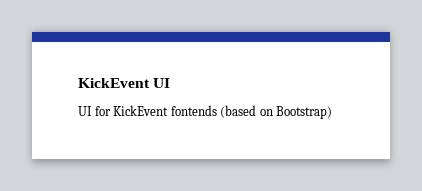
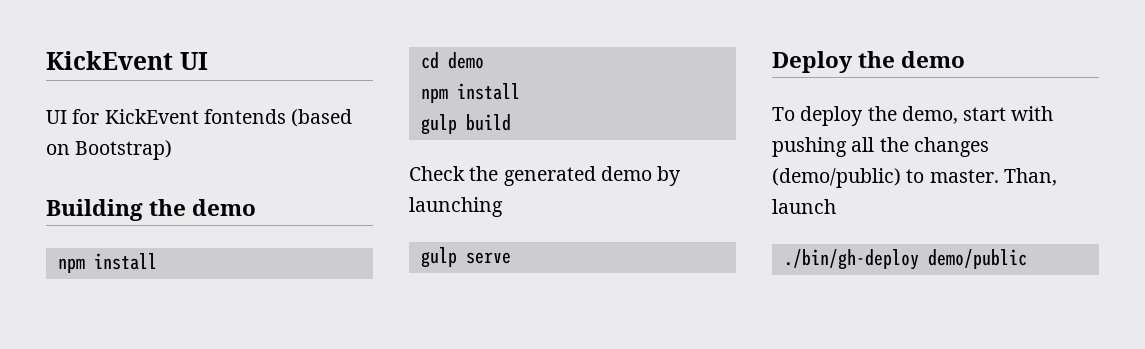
(333, 112) none -> [46,199,257,221] [57,253,157,273] [420,52,484,69] [420,83,520,103] [420,114,511,135] [409,166,682,186] [409,197,503,217] [420,247,511,268] [772,51,966,73] [772,106,1054,126] [772,137,989,157] [772,168,1057,188] [772,199,836,214] [783,249,1027,270] // Building the demo // npm install // cd demo // npm install // gulp build // Check the generated demo by launching // gulp serve // Deploy the demo // To deploy the demo, start with pushing all the changes (demo/public) to master. Than, launch // ./bin/gh-deploy demo/public

